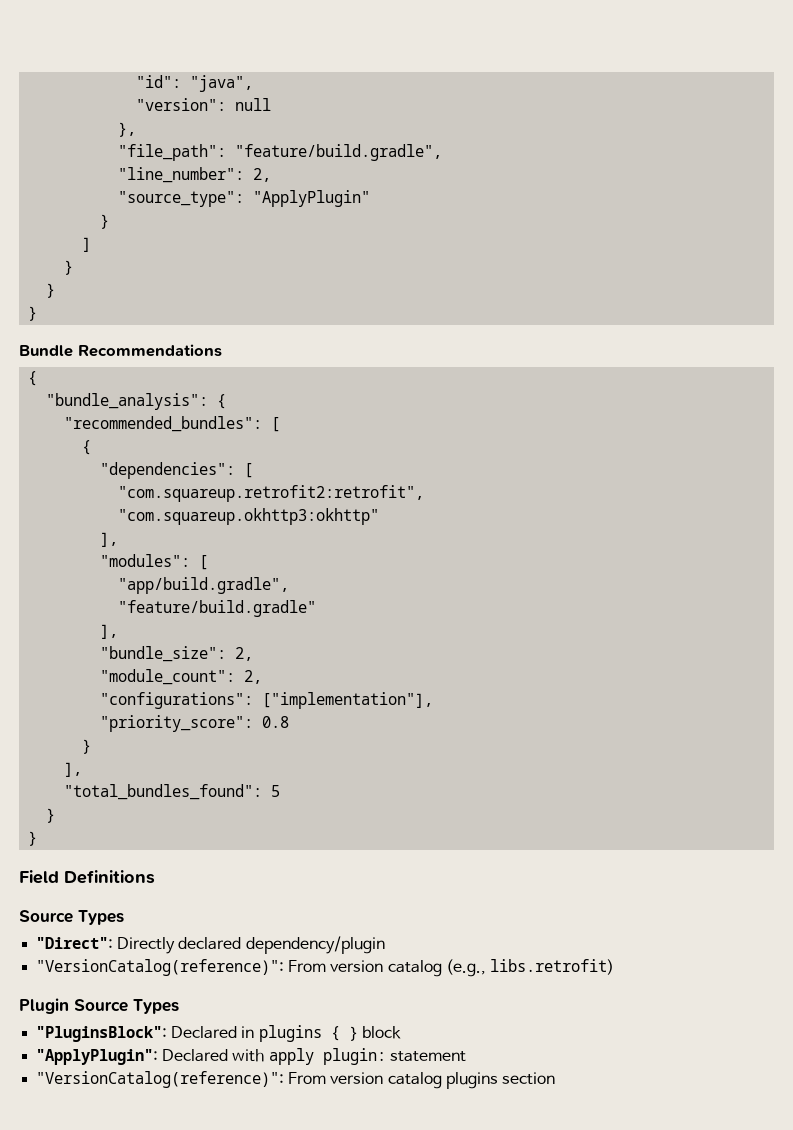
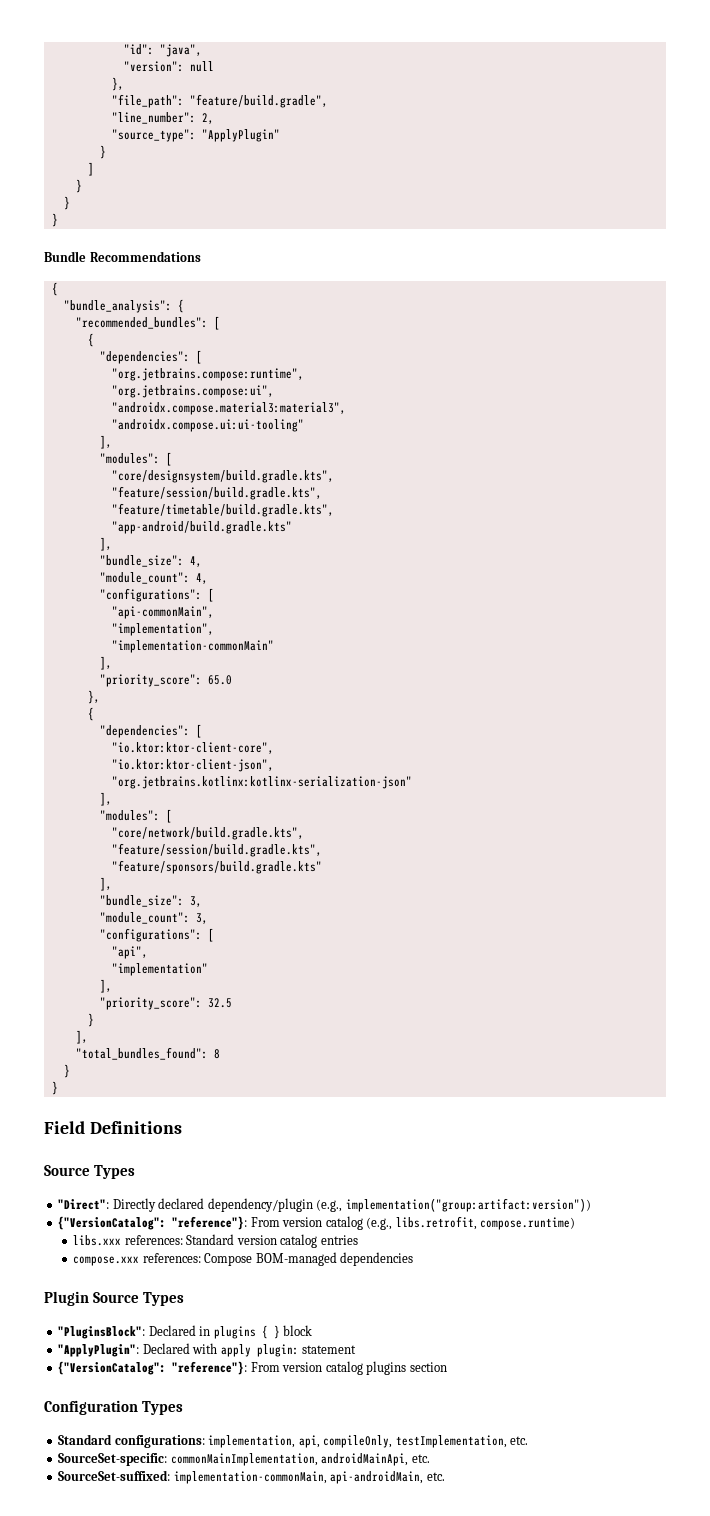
[118,485,425,502] [118,508,380,525] [100,532,119,547] [100,554,209,570] [118,577,290,594] [118,600,317,617] [100,624,119,639] [100,646,254,662] [100,669,263,685] [100,692,434,709] [100,715,290,732] "com.squareup.retrofit2:retrofit", // "com.squareup.okhttp3:okhttp" // ], // "modules": [ // "app/build.gradle", // "feature/build.gradle" // ], // "bundle_size": 2, // "module_count": 2, // "configurations": ["implementation"], // "priority_score": 0.8 -> [111,368,304,381] [111,385,274,398] [111,402,346,415] [111,419,304,432] [99,435,112,449] [99,452,172,466] [111,470,334,483] [111,486,322,500] [111,503,334,517] [111,521,292,534] [99,537,112,551] [99,555,202,567] [99,572,208,584] [99,588,214,602] [111,606,214,619] [111,623,214,636] [111,640,274,653] [99,656,112,670] [99,674,232,687] [87,690,100,704] [87,707,94,721] [99,724,202,738] [111,742,274,754] [111,759,274,772] [111,776,412,789] [99,792,112,806] [99,809,172,823] [111,827,304,840] [111,843,322,857] [111,860,322,874] [99,877,112,891] [99,895,202,907] [99,912,208,924] [99,928,214,942] [111,946,148,959] [111,963,208,976] [99,979,112,993] [99,997,232,1010] "org.jetbrains.compose:runtime", // "org.jetbrains.compose:ui", // "androidx.compose.material3:material3", // "androidx.compose.ui:ui-tooling" // ], // "modules": [ // "core/designsystem/build.gradle.kts", // "feature/session/build.gradle.kts", // "feature/timetable/build.gradle.kts", // "app-android/build.gradle.kts" // ], // "bundle_size": 4, // "module_count": 4, // "configurations": [ // "api-commonMain", // "implementation", // "implementation-commonMain" // ], // "priority_score": 65.0 // }, // { // "dependencies": [ // "io.ktor:ktor-client-core", // "io.ktor:ktor-client-json", // "org.jetbrains.kotlinx:kotlinx-serialization-json" // ], // "modules": [ // "core/network/build.gradle.kts", // "feature/session/build.gradle.kts", // "feature/sponsors/build.gradle.kts" // ], // "bundle_size": 3, // "module_count": 3, // "configurations": [ // "api", // "implementation" // ], // "priority_score": 32.5
[271,785,281,797] 5 -> [213,1049,220,1059] 8
[36,959,614,977] // "VersionCatalog(reference)": From version catalog (e.g., libs.retrofit) -> [316,1198,591,1212] [58,1216,576,1230] [73,1234,358,1248] [73,1252,414,1266] (e.g., implementation("group:artifact:version")) // {"VersionCatalog": "reference"}: From version catalog (e.g., libs.retrofit, compose.runtime) // libs.xxx references: Standard version catalog entries // compose.xxx references: Compose BOM-managed dependencies
[36,1071,285,1088] "VersionCatalog(reference)": -> [58,1361,248,1375] {"VersionCatalog": "reference"}:
(555, 1078) none -> [44,1400,184,1415] [58,1434,529,1448] [58,1453,430,1466] [58,1470,445,1484] // Configuration Types // Standard configurations: implementation, api, compileOnly, testImplementation, etc. // SourceSet-specific: commonMainImplementation, androidMainApi, etc. // SourceSet-suffixed: implementation-commonMain, api-androidMain, etc.

